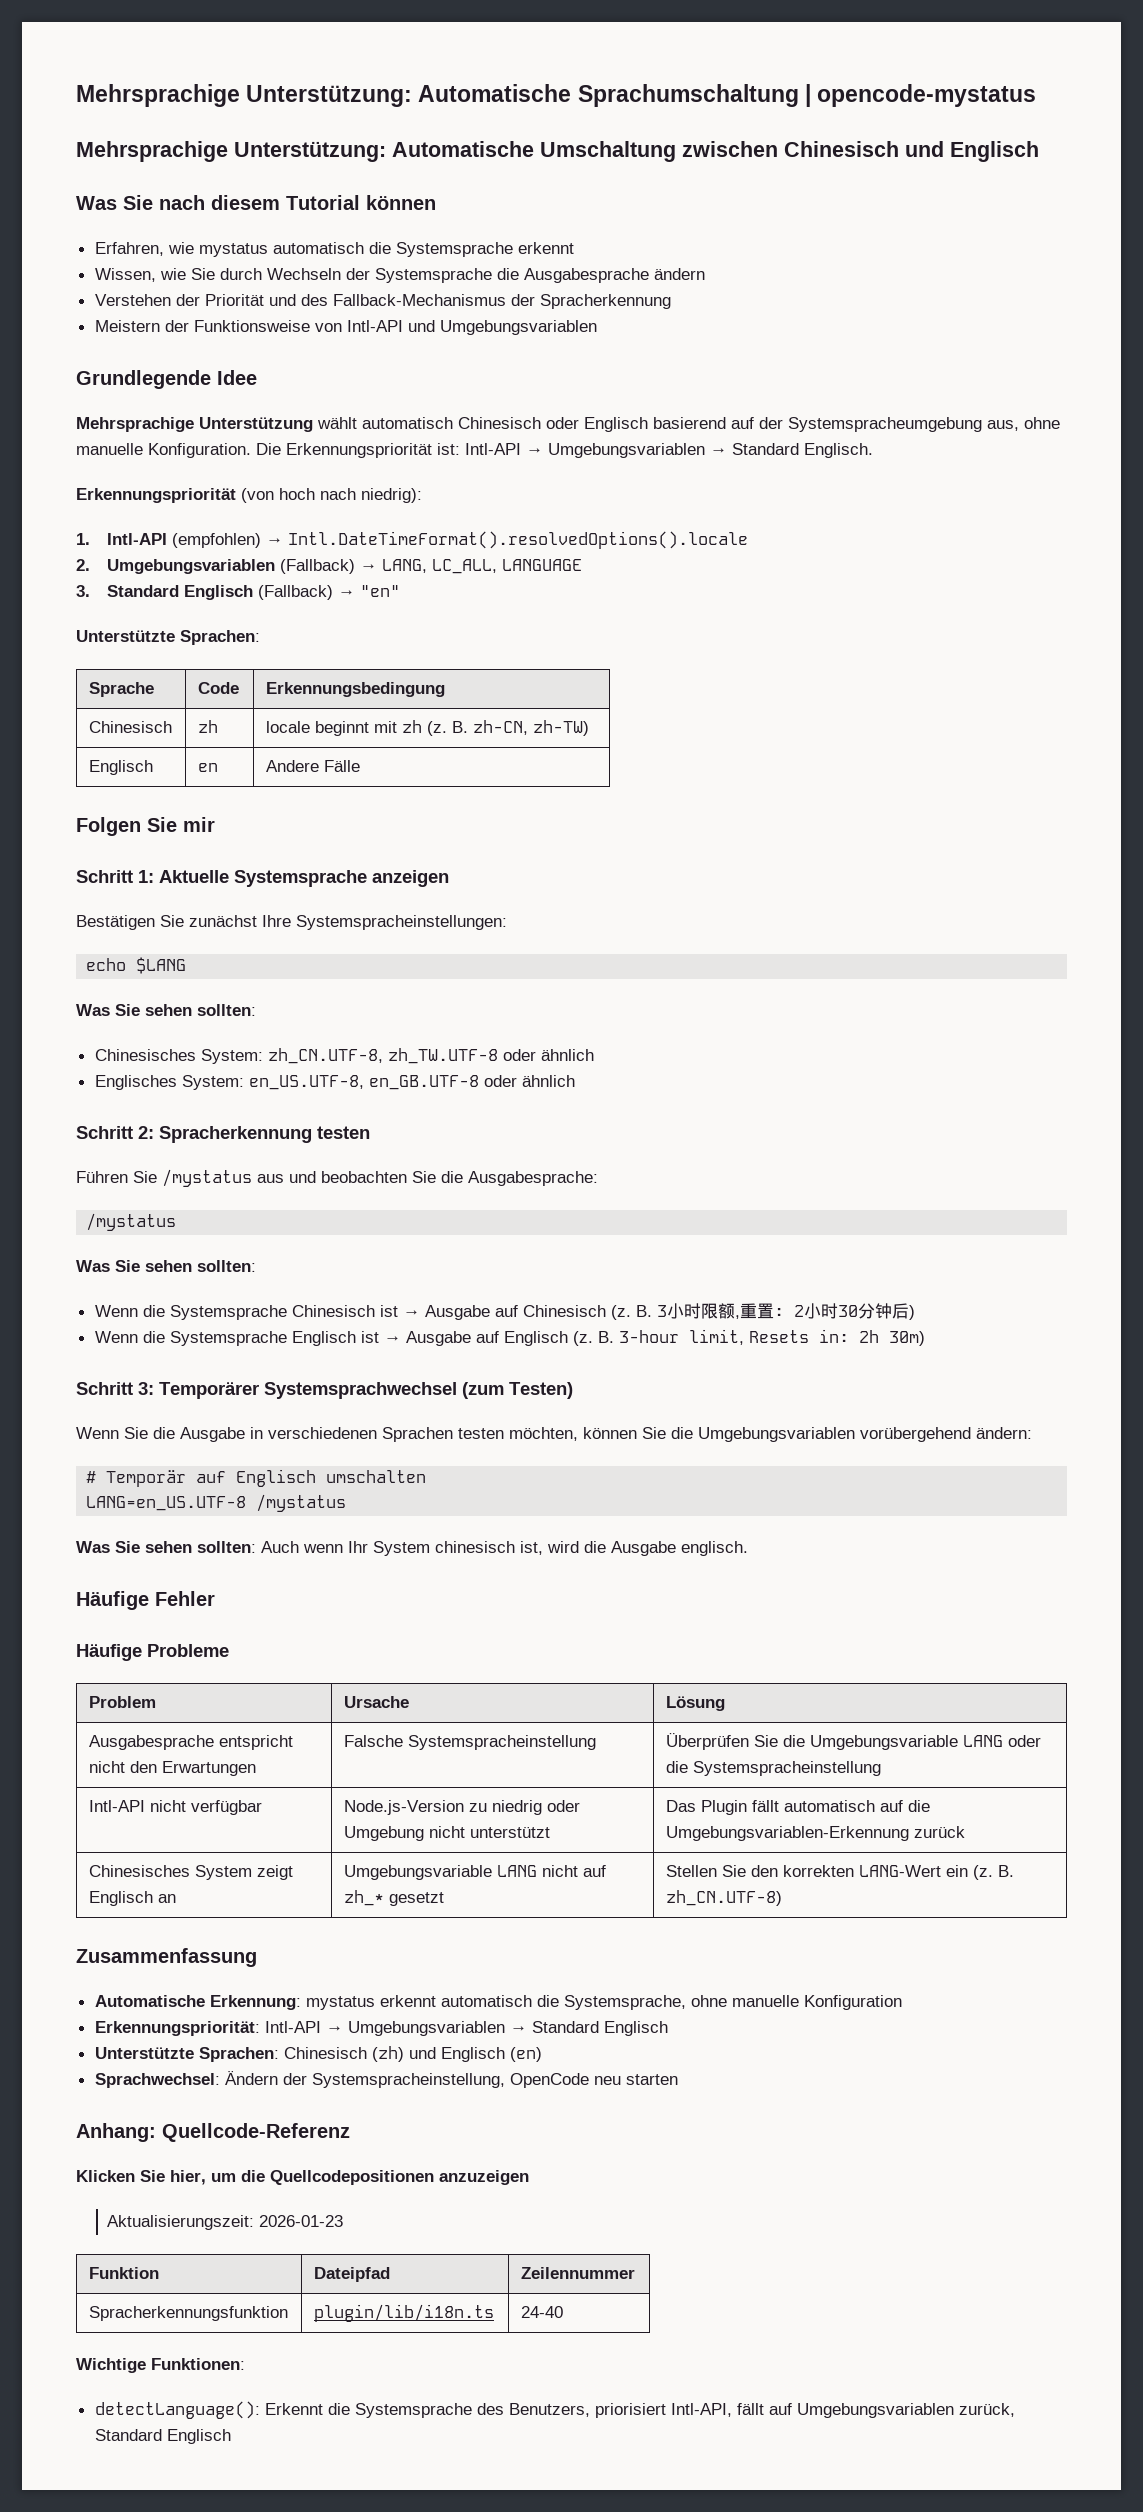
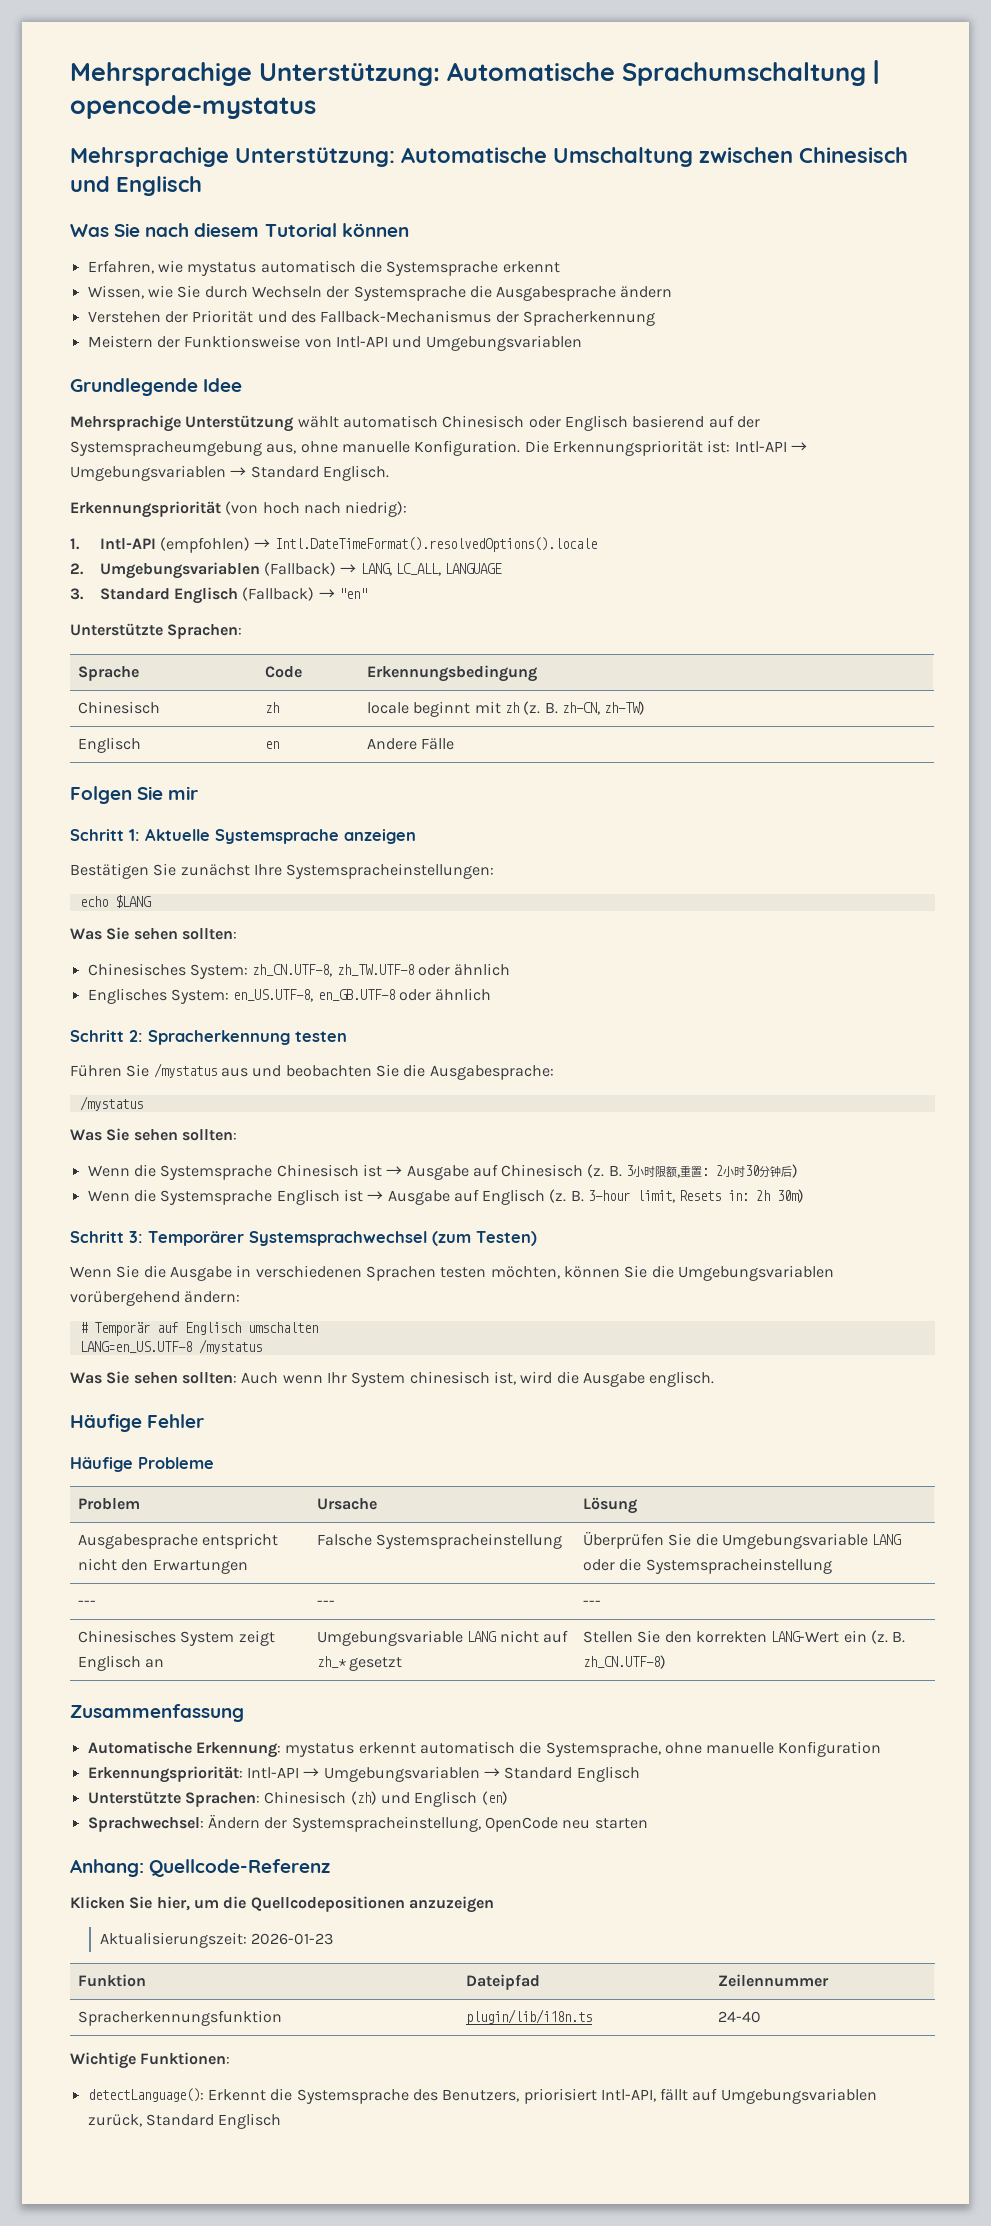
[88,1800,262,1815] [343,1800,580,1815] [343,1826,550,1841] [665,1800,930,1815] [665,1826,965,1841] Intl-API nicht verfügbar | Node.js-Version zu niedrig oder Umgebung nicht unterstützt | Das Plugin fällt automatisch auf die Umgebungsvariablen-Erkennung zurück -> [78,1600,97,1606] [317,1600,336,1606] [583,1600,602,1606] --- | --- | ---

